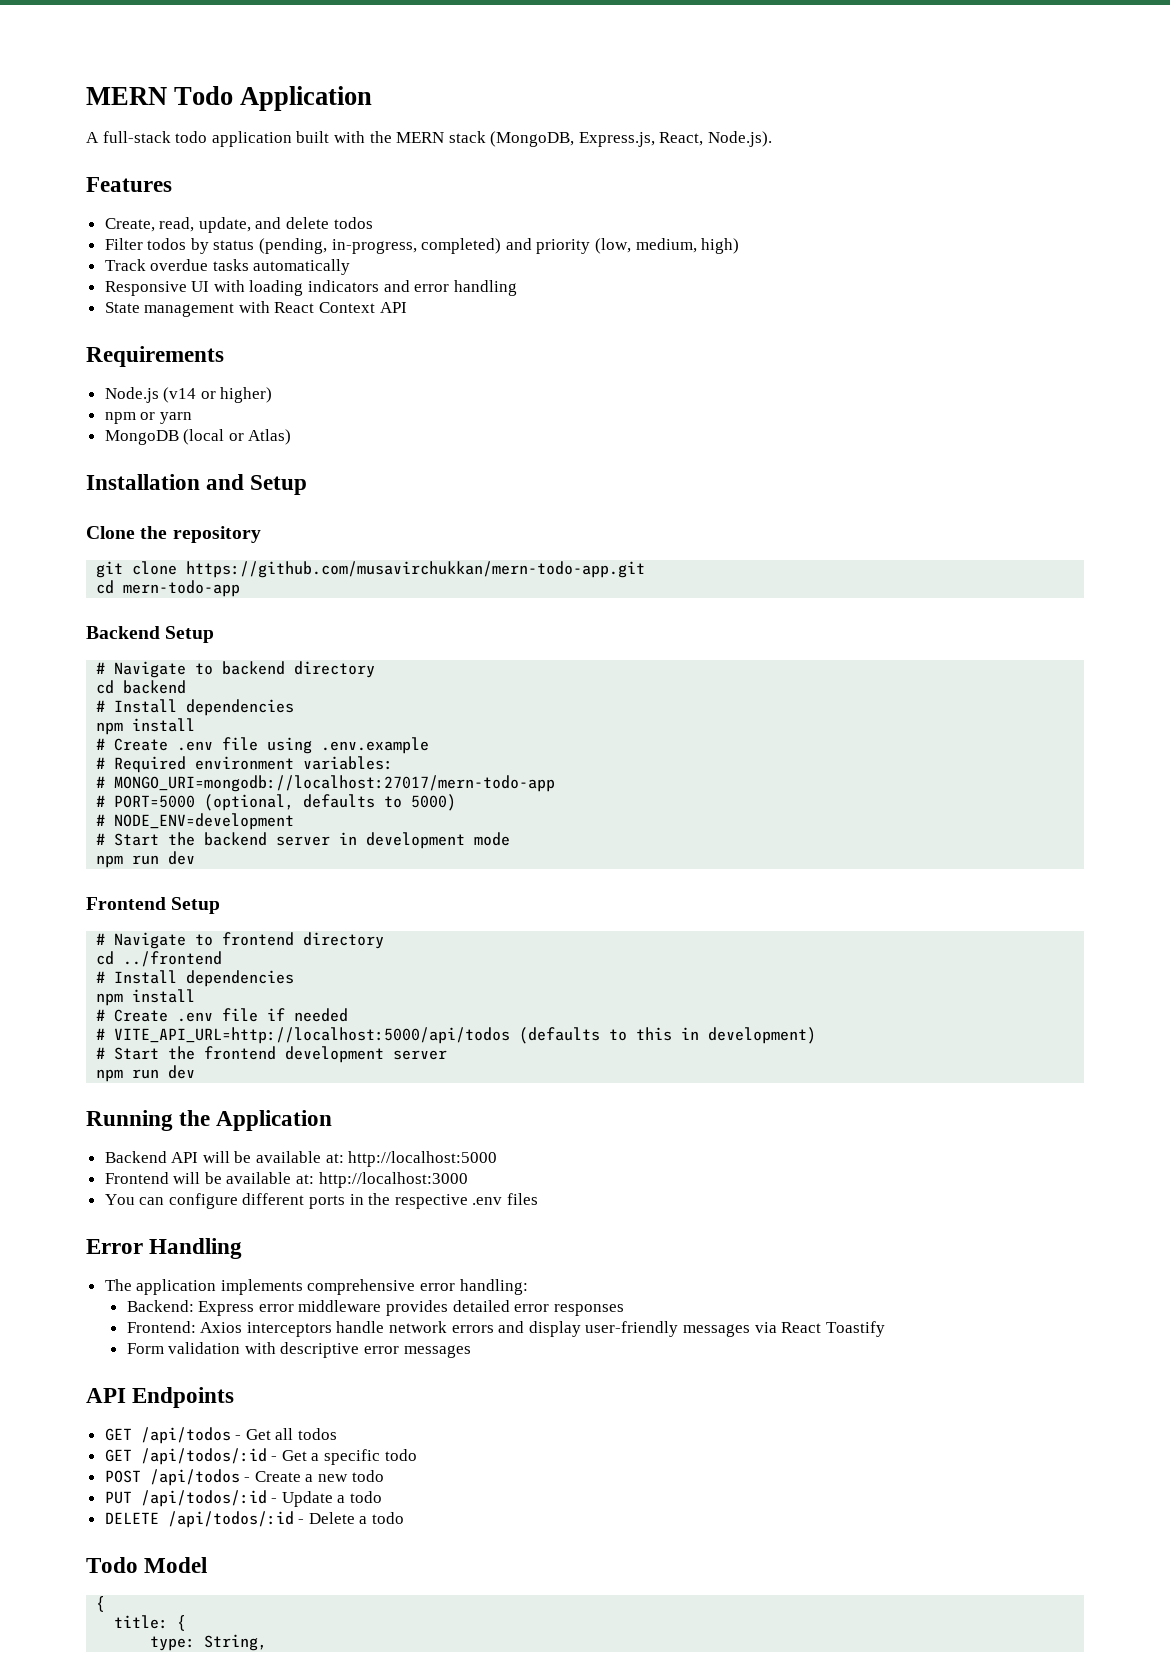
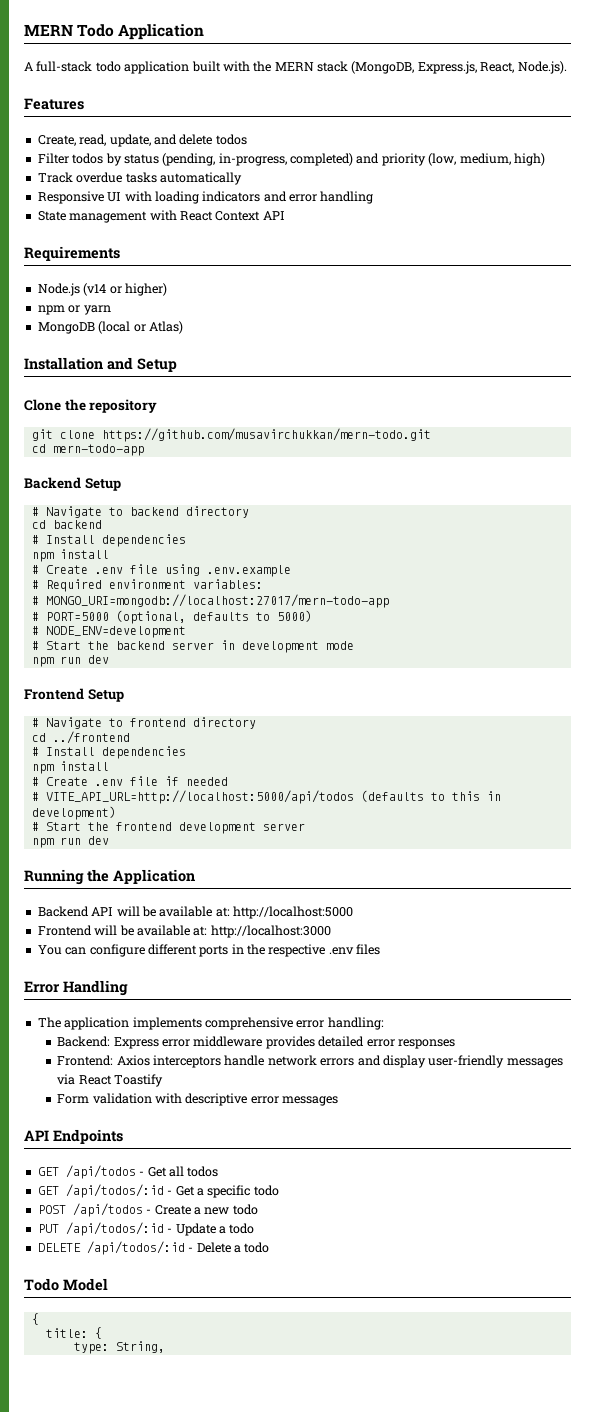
[186,561,646,578] https://github.com/musavirchukkan/mern-todo-app.git -> [101,428,431,442] https://github.com/musavirchukkan/mern-todo.git

